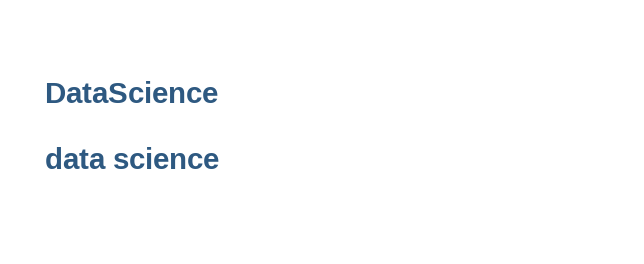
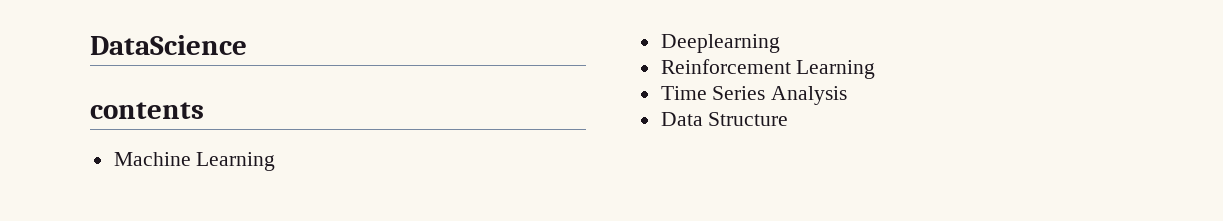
[45,147,219,169] data science -> [90,102,204,119] [113,152,276,171] [660,34,780,53] [660,59,876,79] [660,86,848,105] [660,112,789,126] contents // Machine Learning // Deeplearning // Reinforcement Learning // Time Series Analysis // Data Structure

